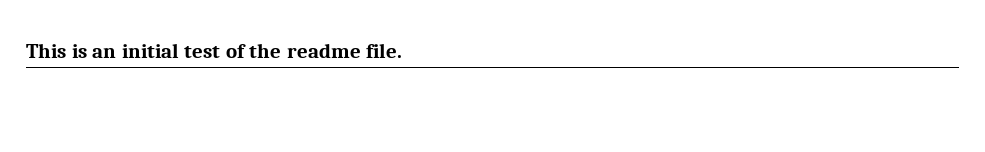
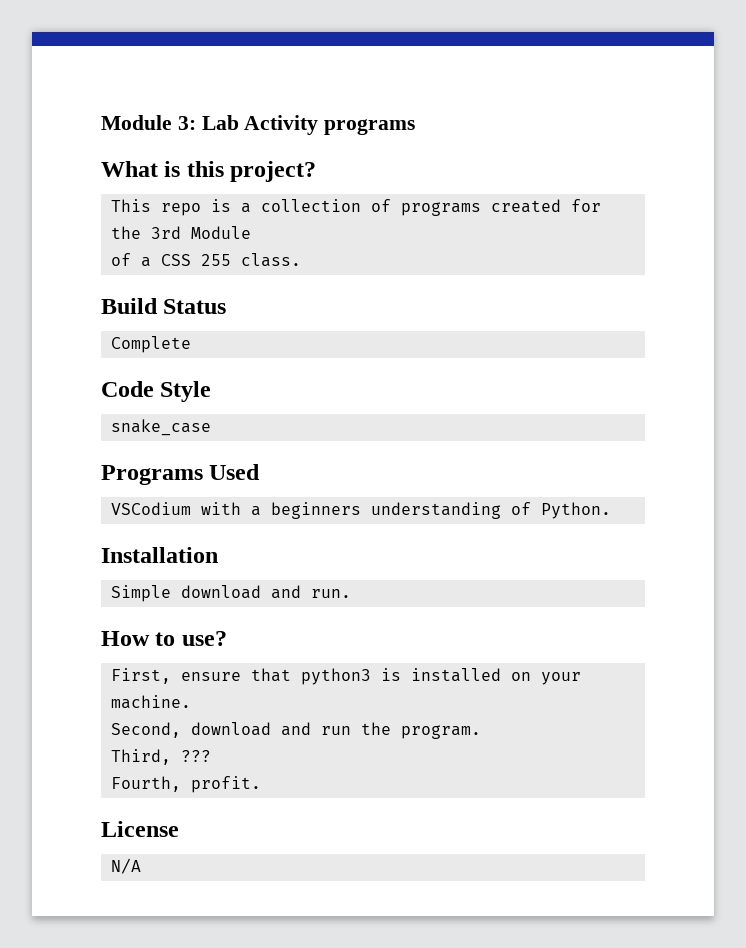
[26,43,403,58] This is an initial test of the readme file. -> [101,115,416,135] [101,161,317,182] [111,199,602,216] [111,226,252,239] [111,253,302,267] [101,298,227,314] [111,336,192,353] [101,381,212,402] [111,419,212,436] [101,464,261,485] [111,502,612,519] [101,547,218,563] [111,585,352,602] [101,631,227,646] [111,668,582,685] [111,695,192,709] [111,722,482,739] [111,749,212,765] [111,776,262,793] [101,821,179,837] [111,858,142,874] Module 3: Lab Activity programs // What is this project? // This repo is a collection of programs created for the 3rd Module // of a CSS 255 class. // Build Status // Complete // Code Style // snake_case // Programs Used // VSCodium with a beginners understanding of Python. // Installation // Simple download and run. // How to use? // First, ensure that python3 is installed on your machine. // Second, download and run the program. // Third, ??? // Fourth, profit. // License // N/A

